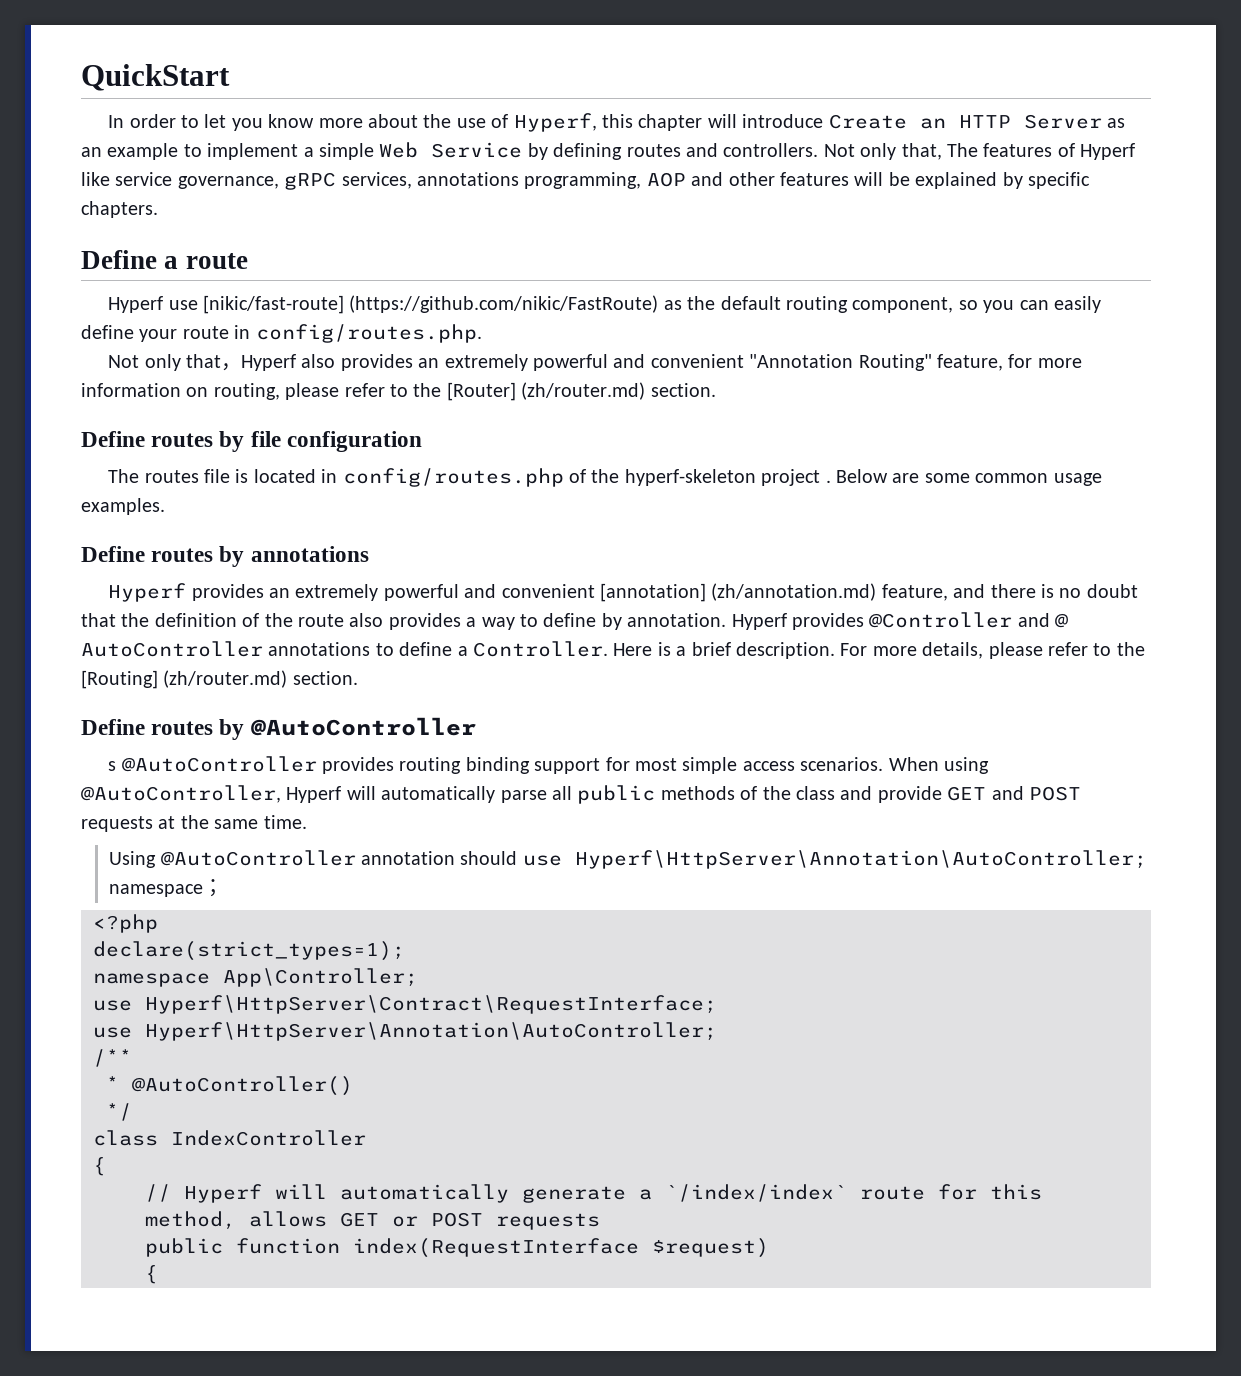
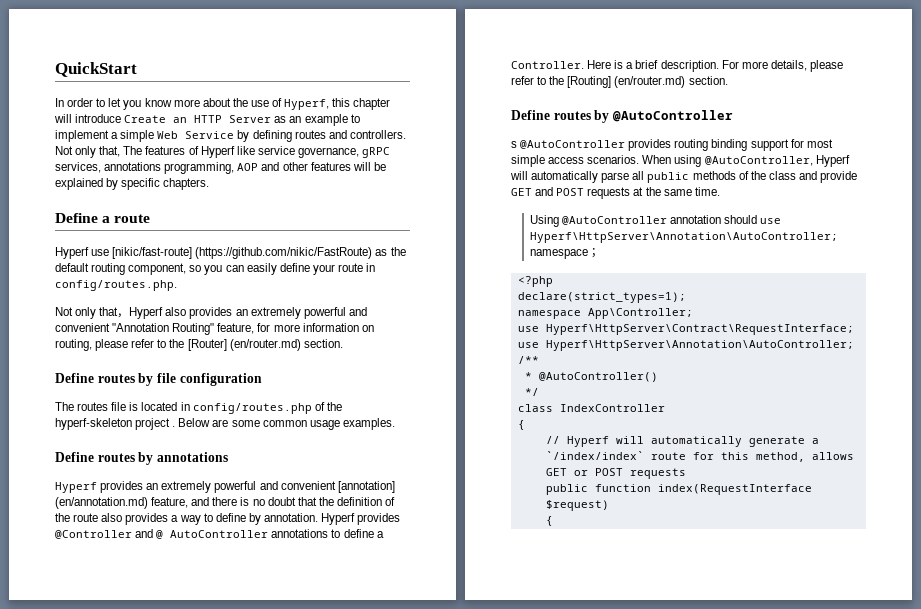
[521,382,646,400] (zh/router.md) -> [229,339,301,351] (en/router.md)
[711,583,877,601] (zh/annotation.md) -> [55,497,148,509] (en/annotation.md)
[163,670,288,688] (zh/router.md) -> [614,76,686,88] (en/router.md)

